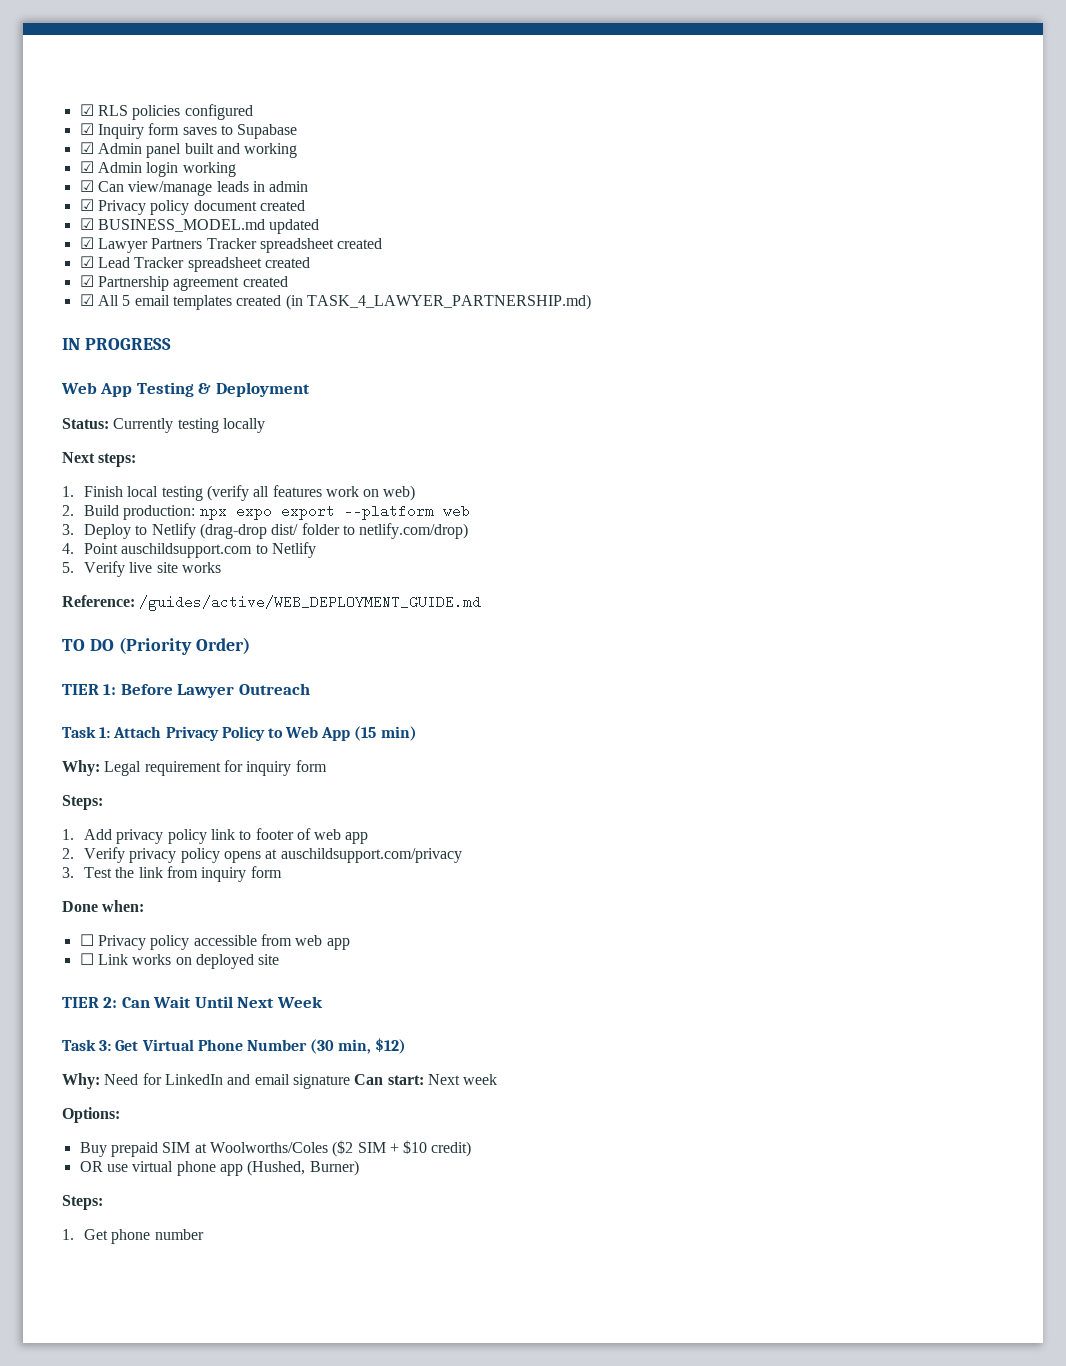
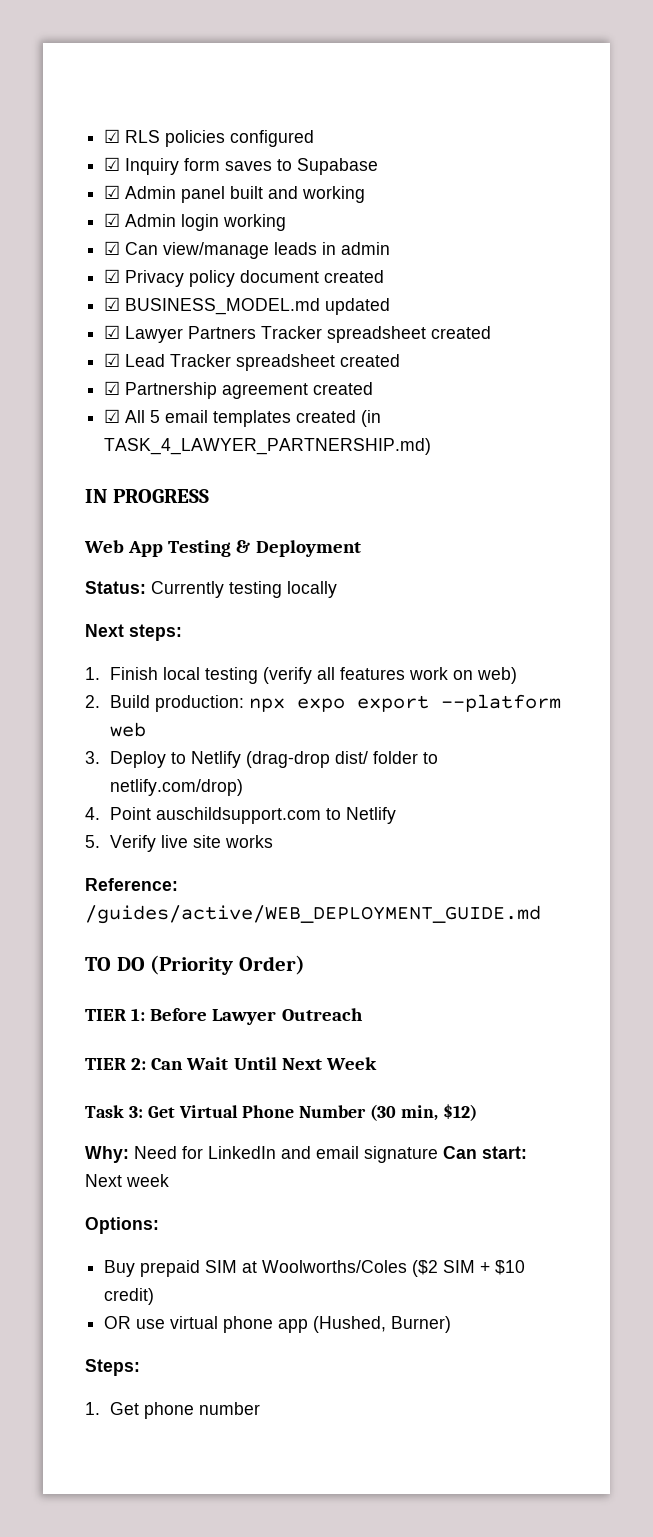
[62,726,417,741] [62,760,327,776] [62,795,103,810] [62,828,369,844] [62,847,462,863] [62,866,282,882] [62,900,145,912] [79,934,350,950] [79,953,280,969] // Task 1: Attach Privacy Policy to Web App (15 min) // Why: Legal requirement for inquiry form // Steps: // 1. Add privacy policy link to footer of web app // 2. Verify privacy policy opens at auschildsupport.com/privacy // 3. Test the link from inquiry form // Done when: // ☐ Privacy policy accessible from web app // ☐ Link works on deployed site -> (363, 1014) none

